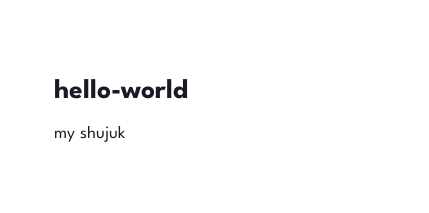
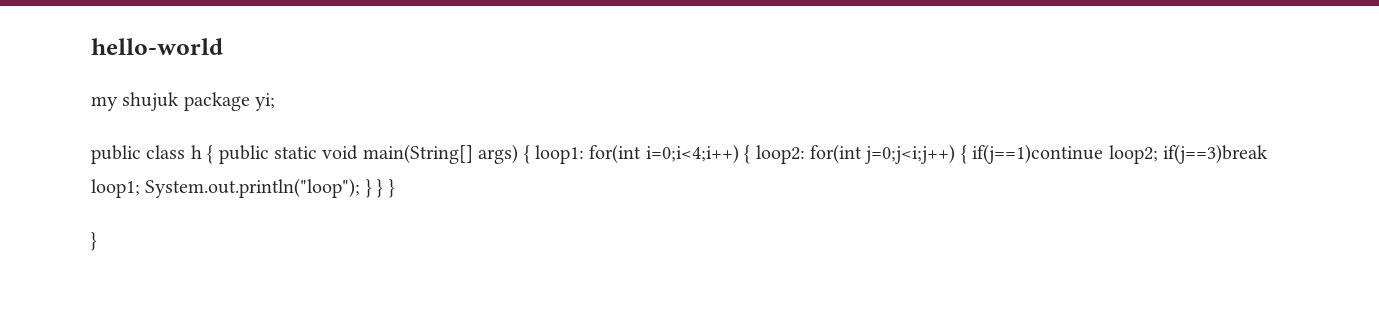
(126, 133) none -> [183,92,276,111] [91,144,1268,164] [91,178,395,198] [91,232,97,251] package yi; // public class h { public static void main(String[] args) { loop1: for(int i=0;i<4;i++) { loop2: for(int j=0;j<i;j++) { if(j==1)continue loop2; if(j==3)break loop1; System.out.println("loop"); } } } // }

